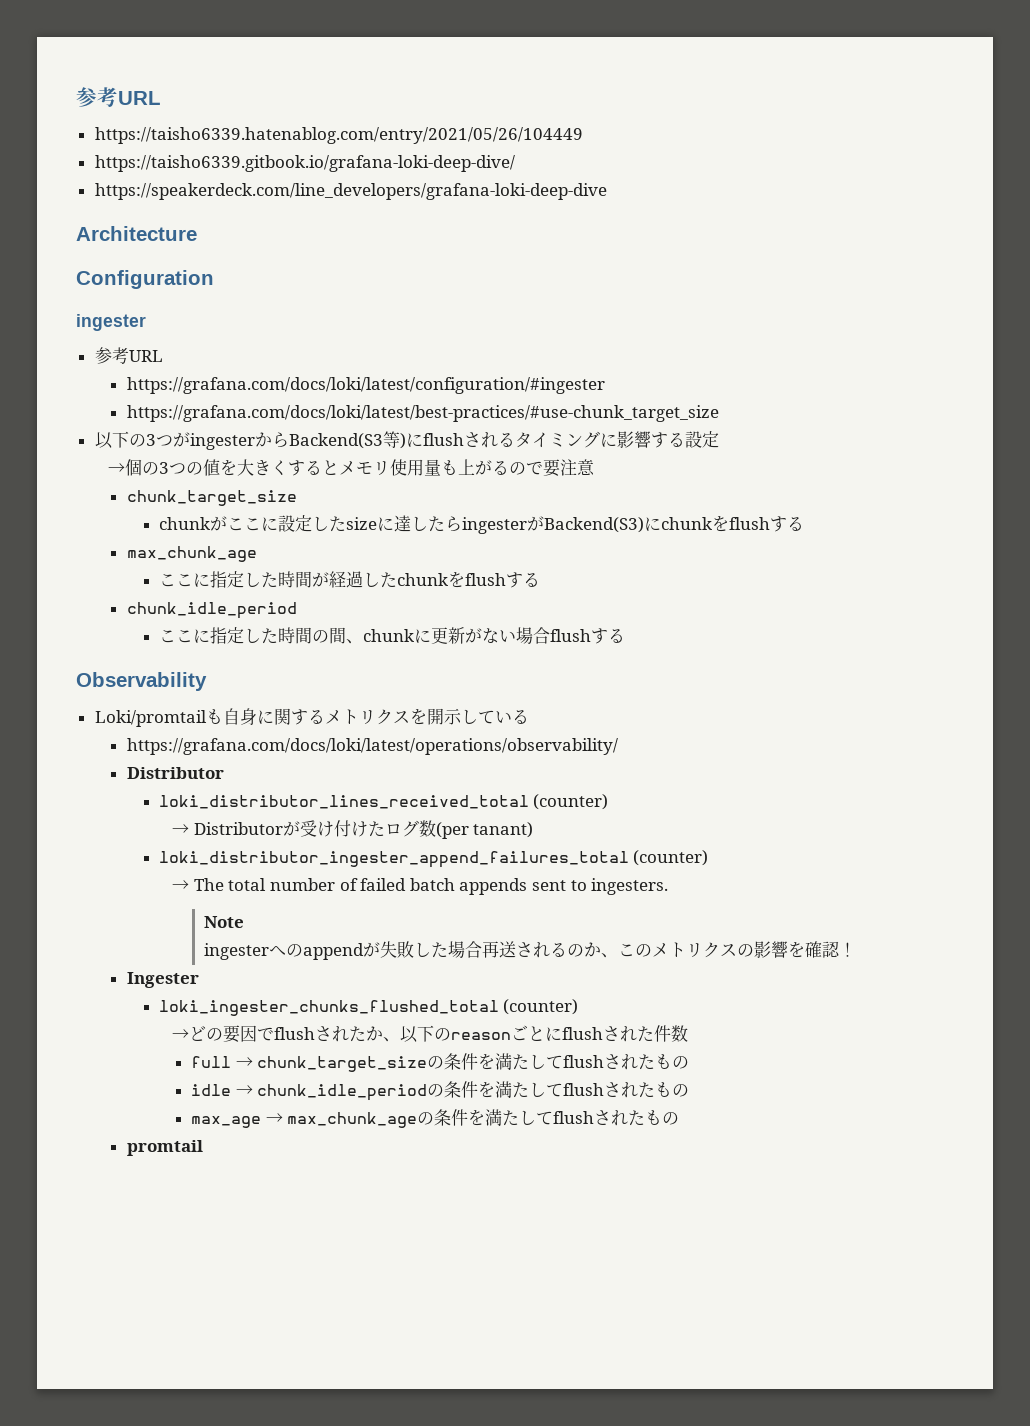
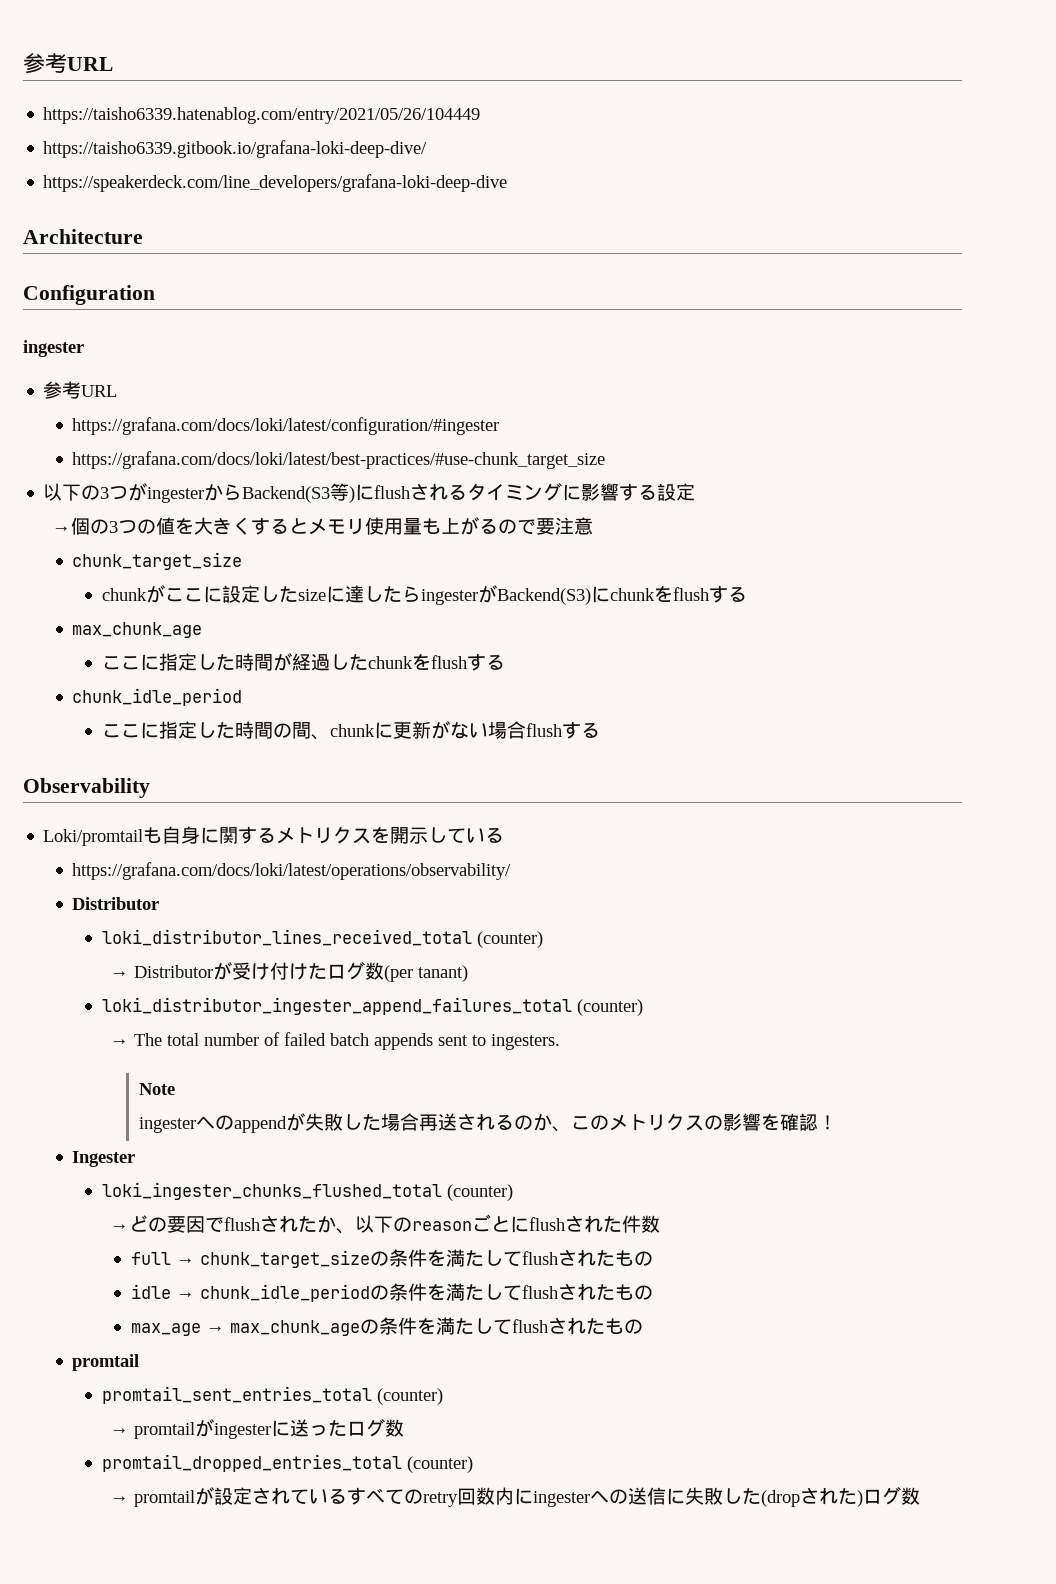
(203, 1148) none -> [101,1386,443,1405] [110,1419,405,1439] [101,1454,473,1473] [110,1487,921,1507] // promtail_sent_entries_total (counter) // → promtailがingesterに送ったログ数 // promtail_dropped_entries_total (counter) // → promtailが設定されているすべてのretry回数内にingesterへの送信に失敗した(dropされた)ログ数

